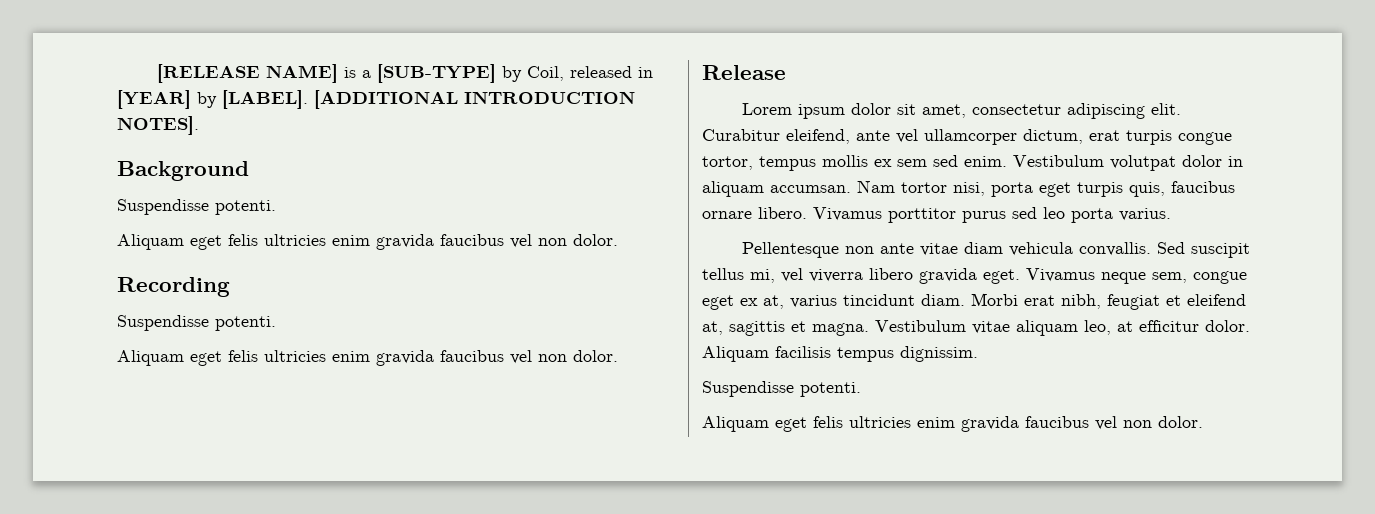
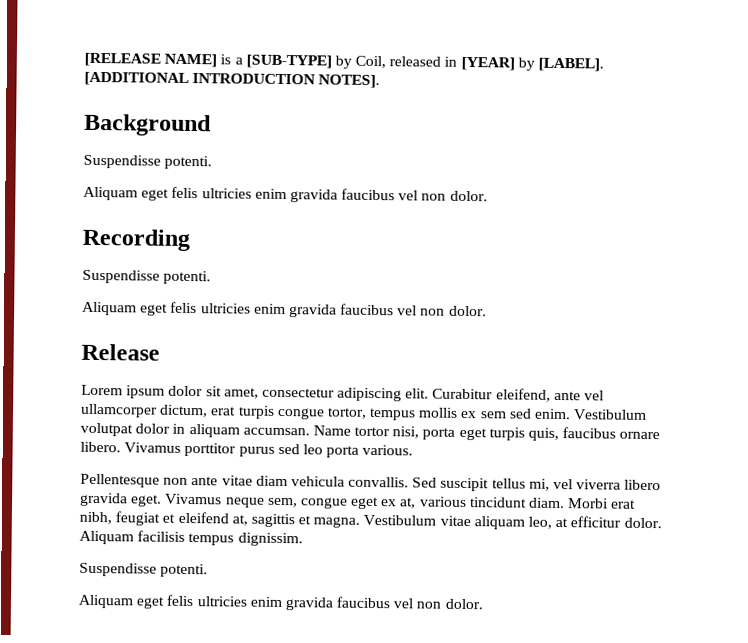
[857,180,895,193] Nam -> [312,425,351,436] Name
[1119,208,1171,221] varius. -> [362,444,414,456] various.
[790,295,837,308] varius -> [419,496,467,508] various

